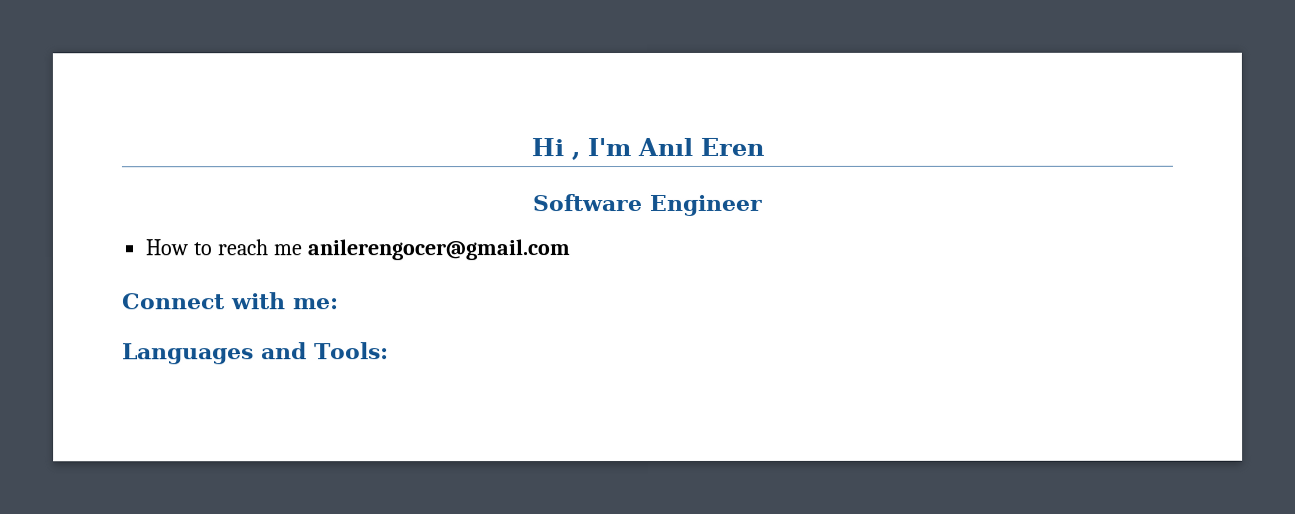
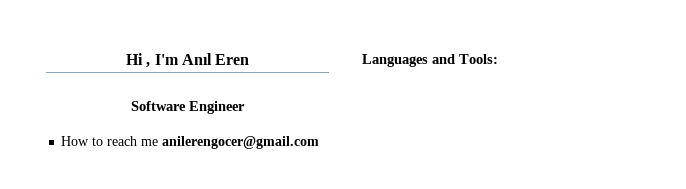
[122,292,339,310] // Connect with me: -> (320, 142) none

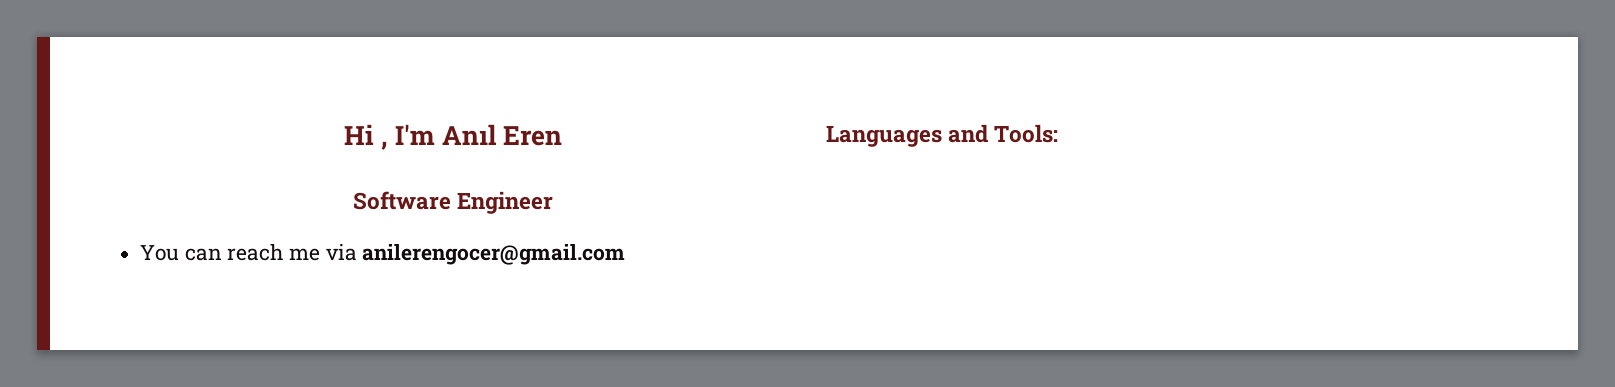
[61,136,104,146] How to -> [140,245,222,261] You can
(159, 142) none -> [325,244,357,261] via

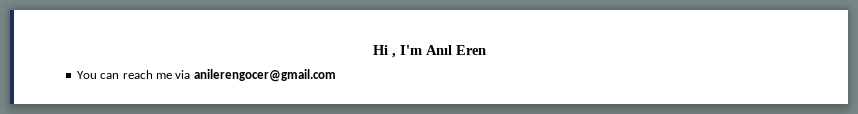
[352,191,554,214] // Software Engineer -> (486, 50) none
[826,124,1059,147] // Languages and Tools: -> (336, 75) none

